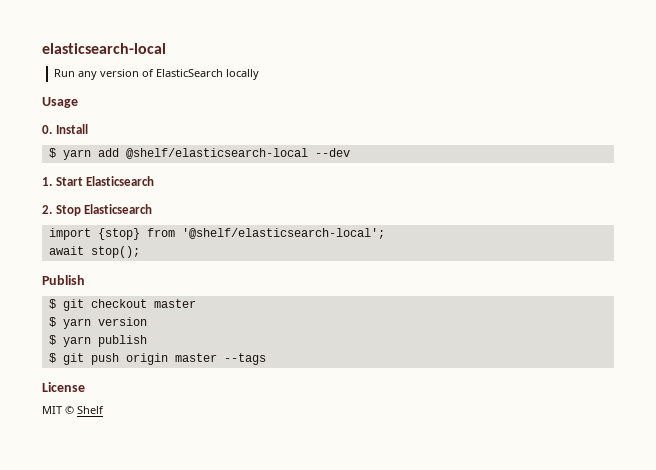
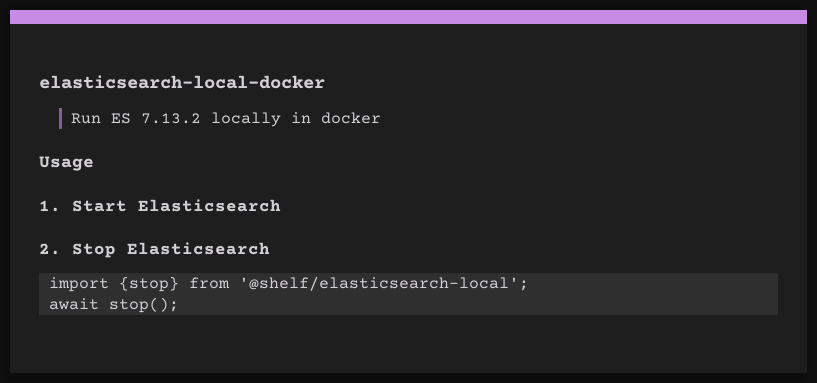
[42,43,166,54] elasticsearch-local -> [39,75,325,89] elasticsearch-local-docker
[78,69,224,80] any version of ElasticSearch -> [110,113,201,124] ES 7.13.2
(260, 74) none -> [290,112,381,124] in docker
[42,124,88,134] [48,148,350,160] // 0. Install // $ yarn add @shelf/elasticsearch-local --dev -> (94, 163) none
[42,275,85,285] [48,299,196,311] [48,317,147,329] [48,335,147,347] [48,353,266,365] [42,382,85,392] [42,406,104,414] // Publish // $ git checkout master // $ yarn version // $ yarn publish // $ git push origin master --tags // License // MIT © Shelf -> (179, 305) none

